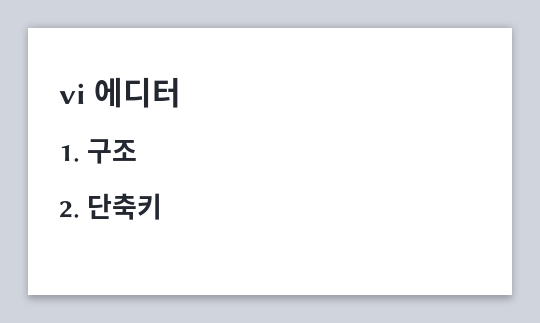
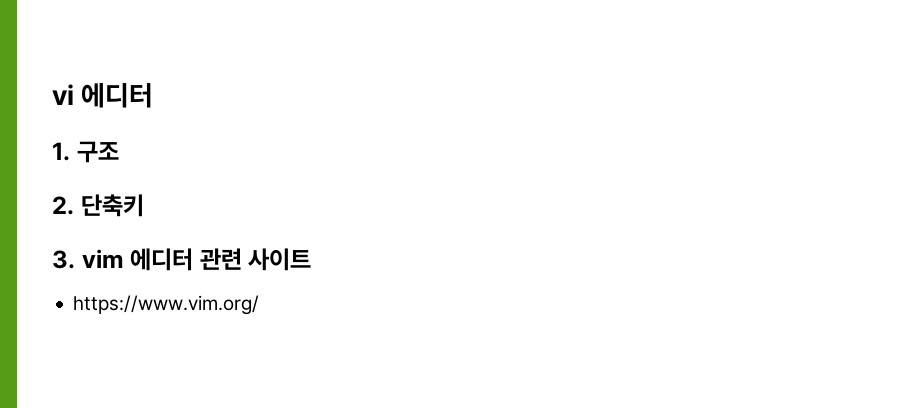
(163, 206) none -> [52,248,312,271] [73,295,260,315] // 3. vim 에디터 관련 사이트 // https://www.vim.org/

